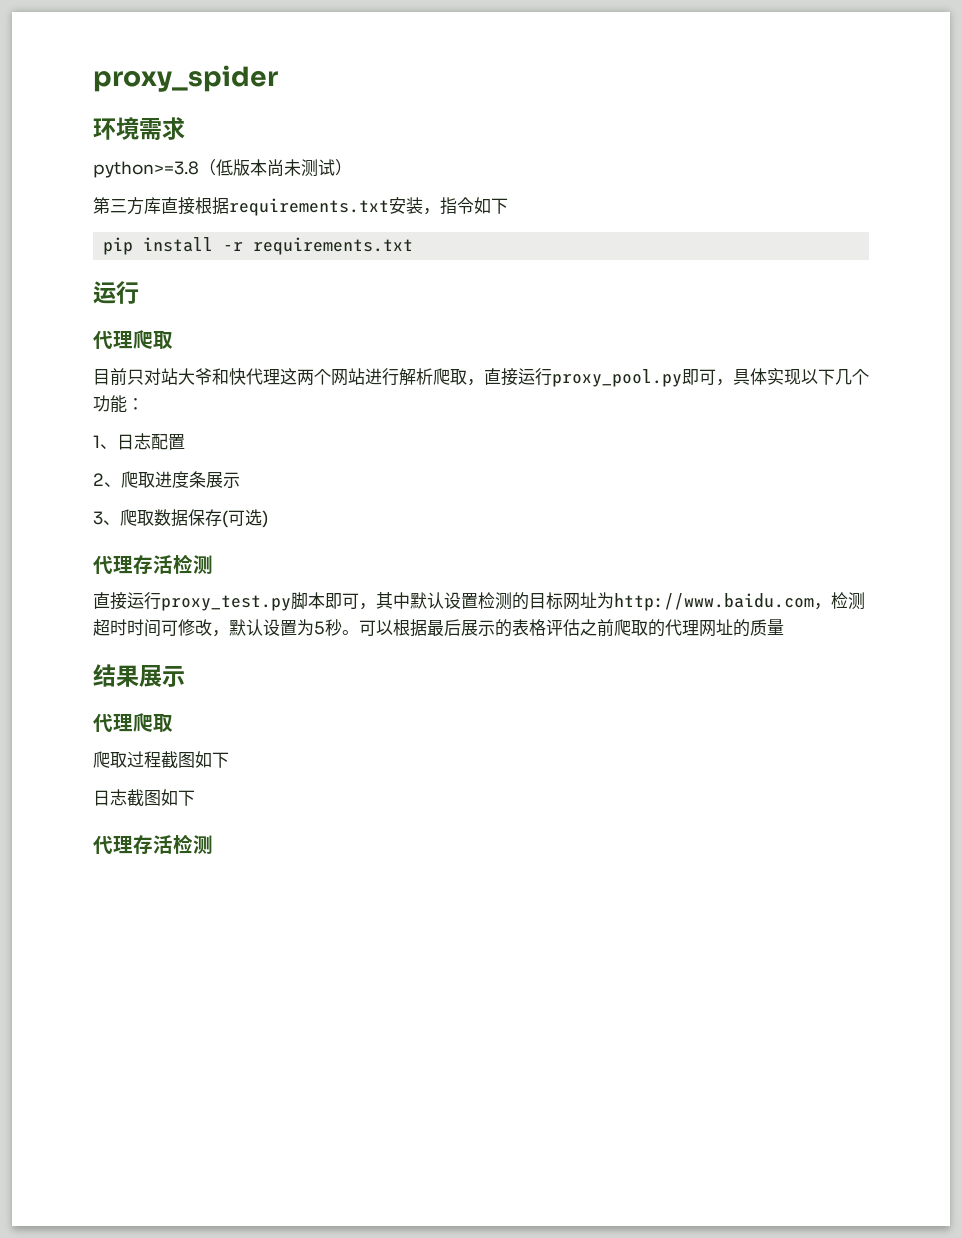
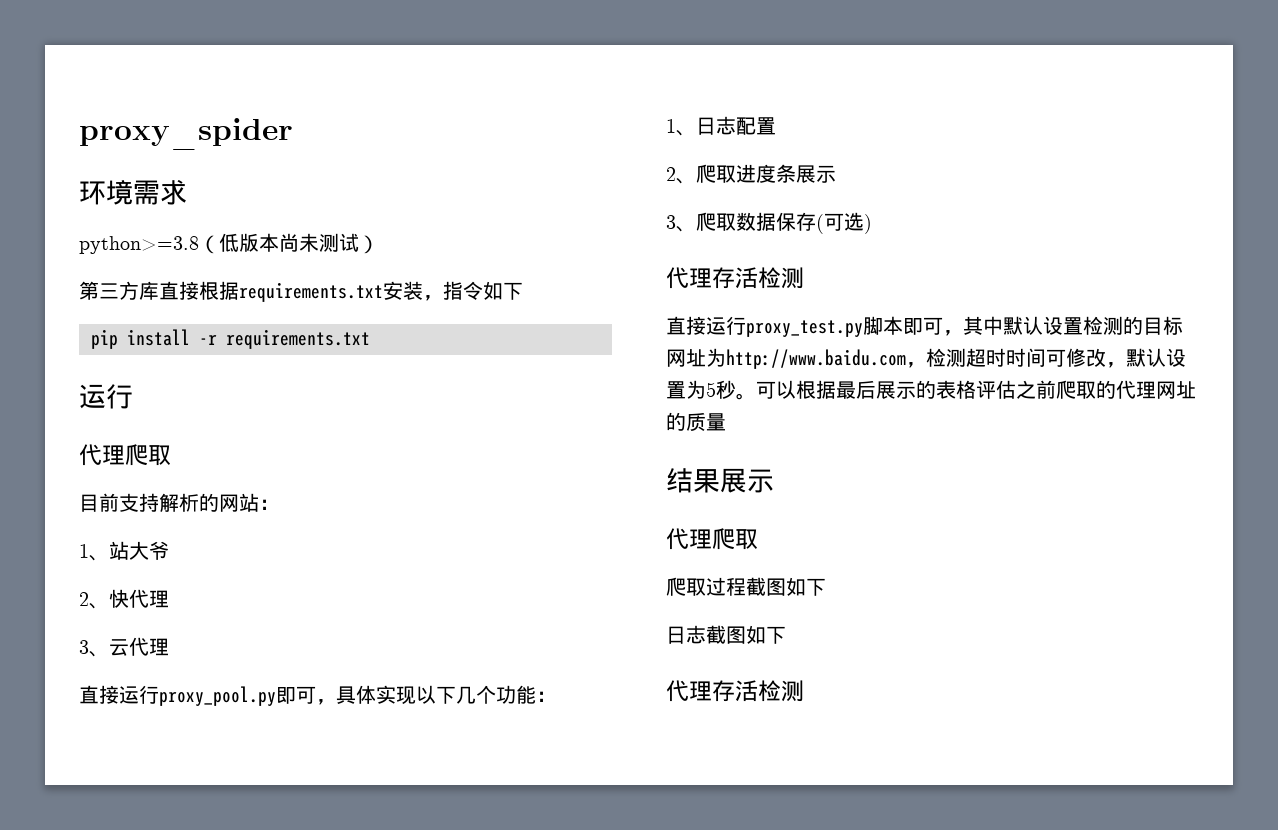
[127,368,161,385] 只对 -> [119,493,279,512] [79,544,109,561] 支持解析的网站： // 1、
[212,368,229,385] 和 -> [79,592,109,609] // 2、
[280,368,484,386] 这两个网站进行解析爬取， -> [79,637,169,657] // 3、云代理 //

